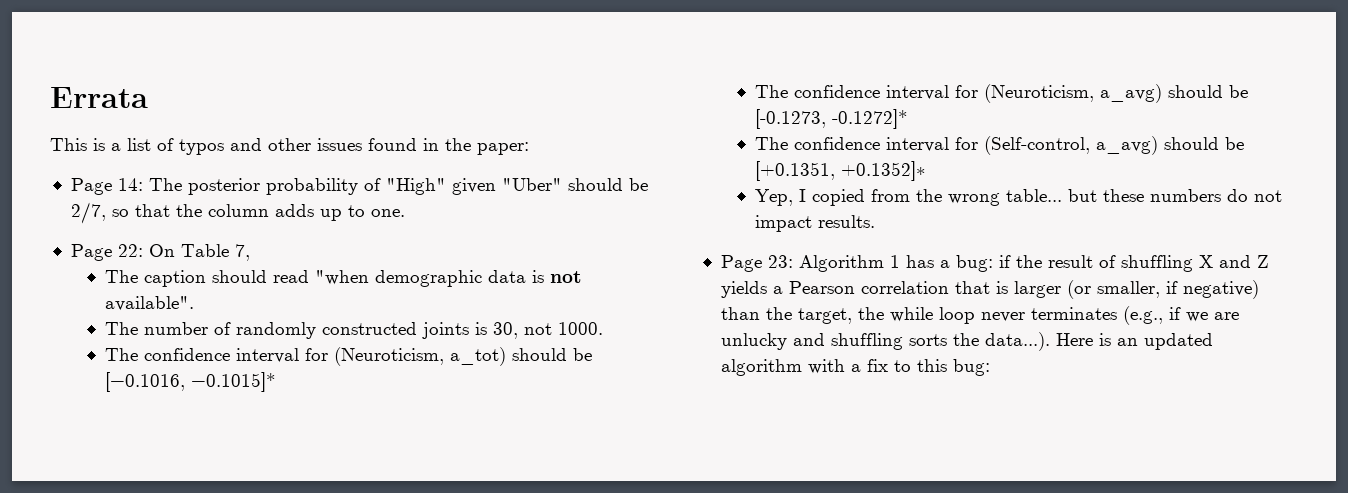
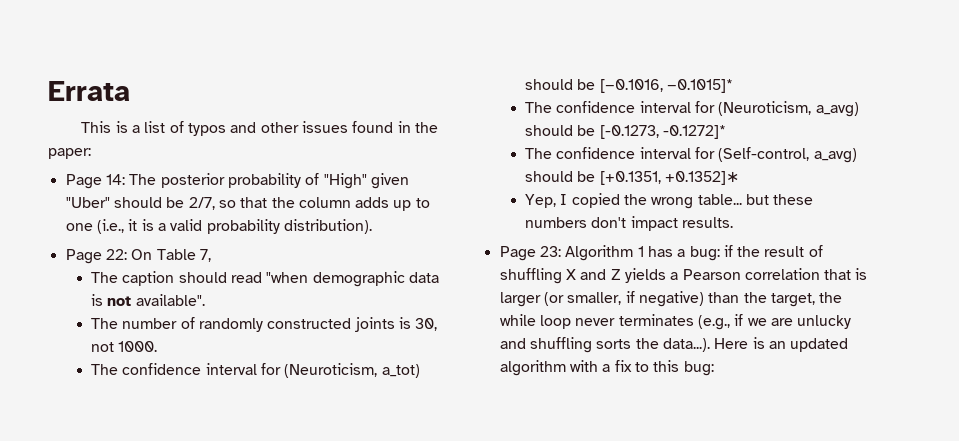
[370,209,405,217] one. -> [65,219,372,234] one (i.e., it is a valid probability distribution).
[870,189,910,202] from -> (620, 200) none
[1226,189,1282,202] do not -> [591,217,627,228] don't

